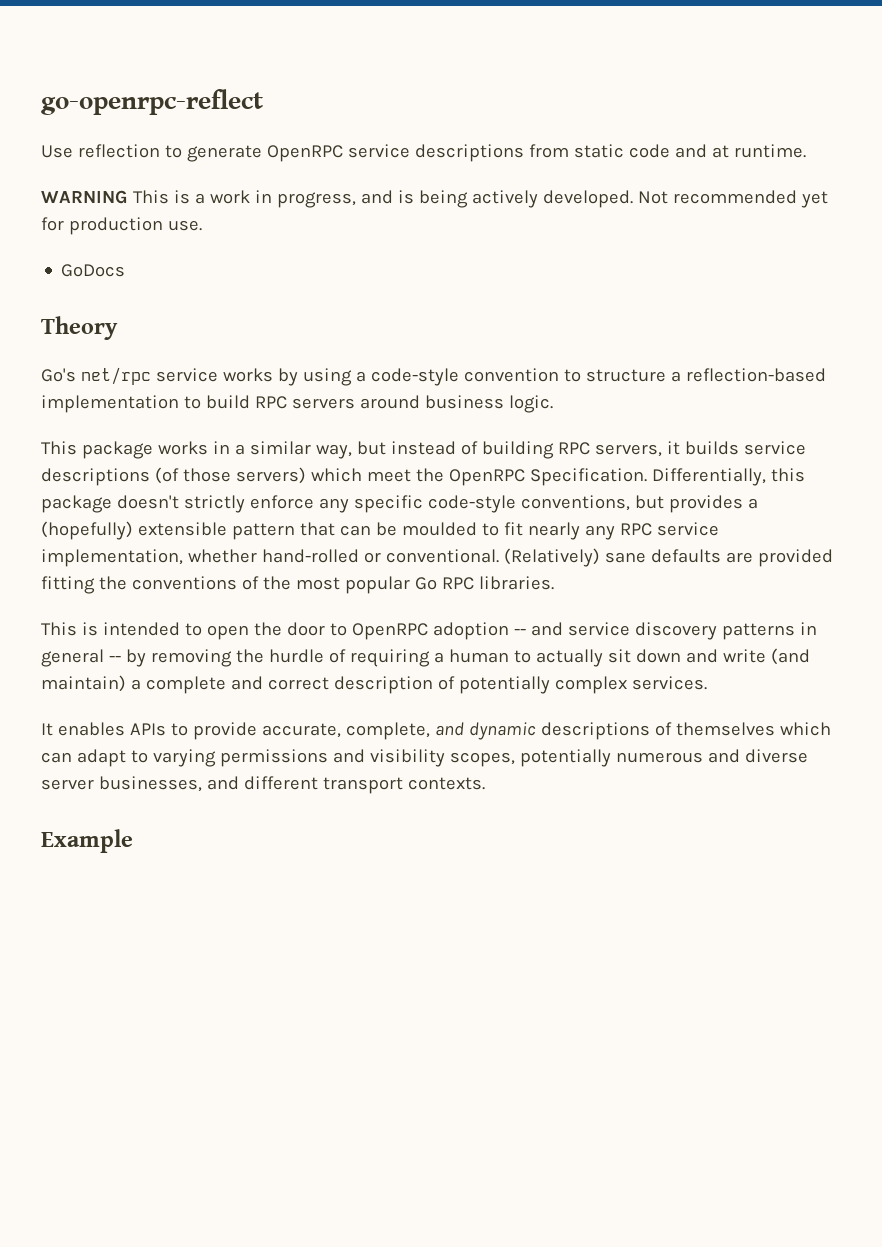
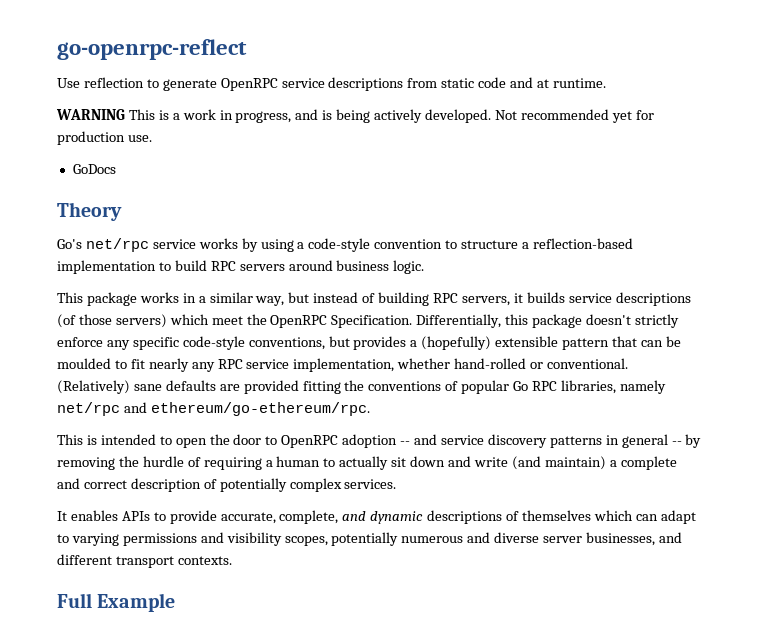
[262,576,340,590] the most -> (459, 386) none
[478,576,554,590] libraries. -> [560,380,666,394] [57,402,370,416] libraries, namely net/rpc and ethereum/go-ethereum/rpc.
(485, 783) none -> [57,593,92,608] Full

